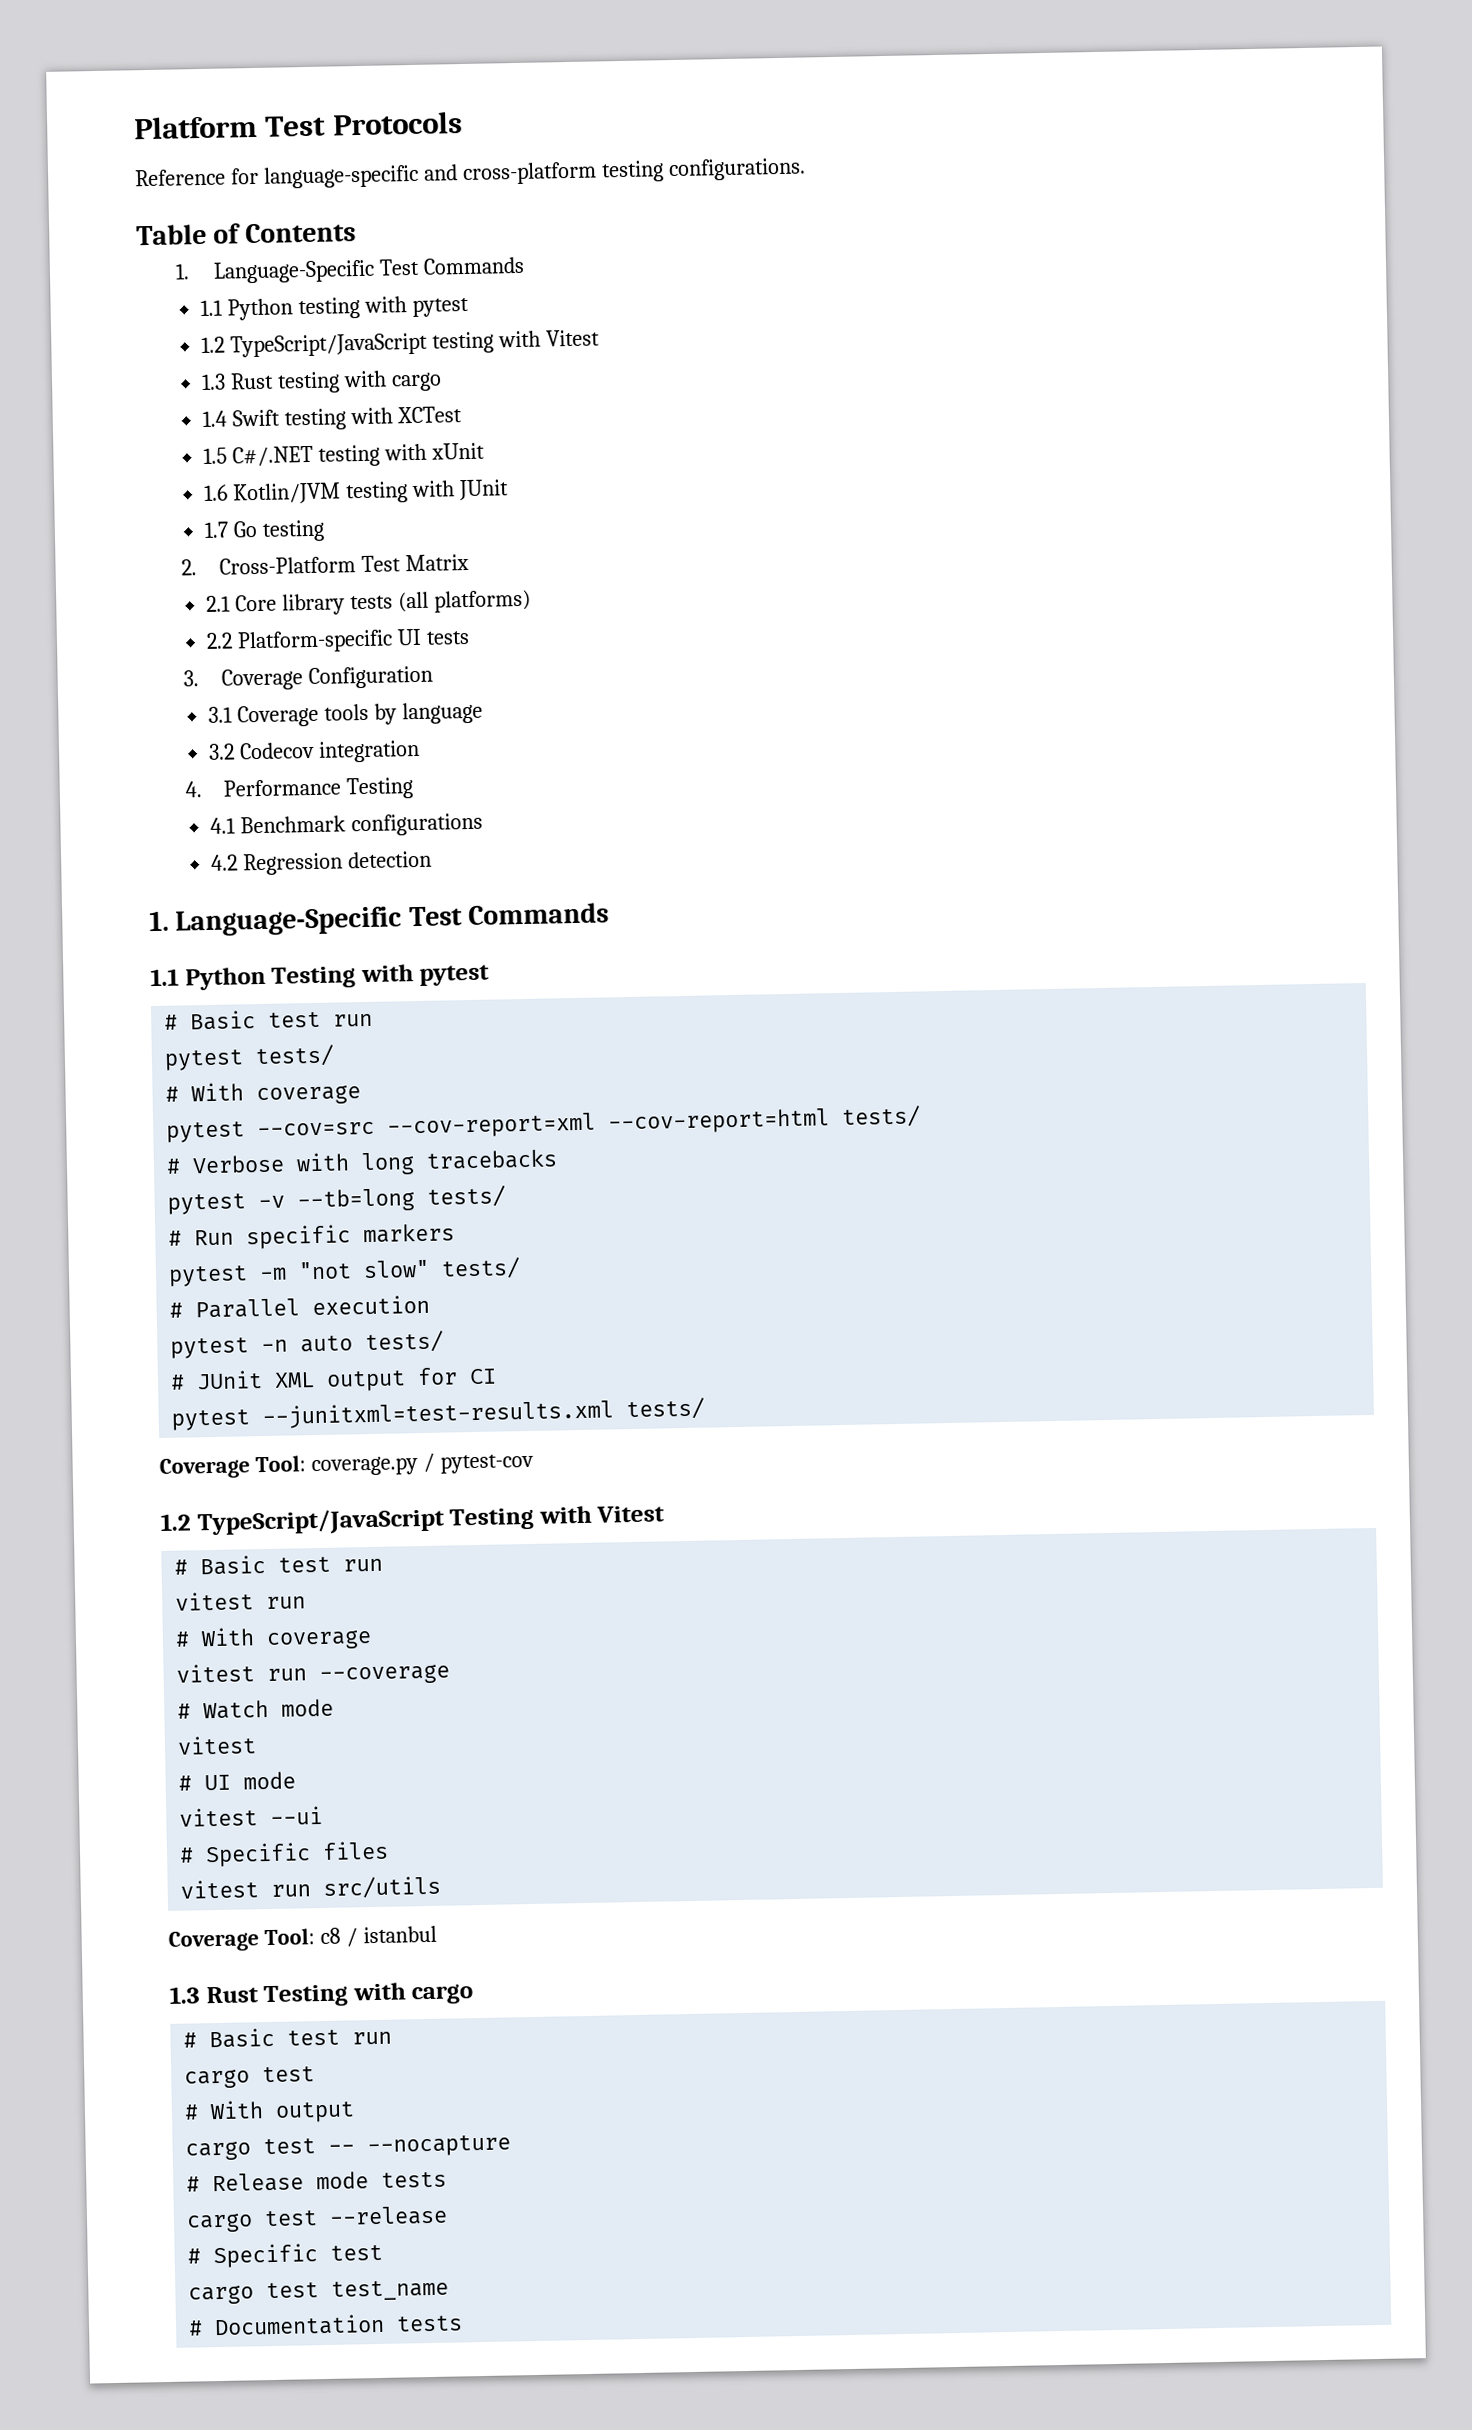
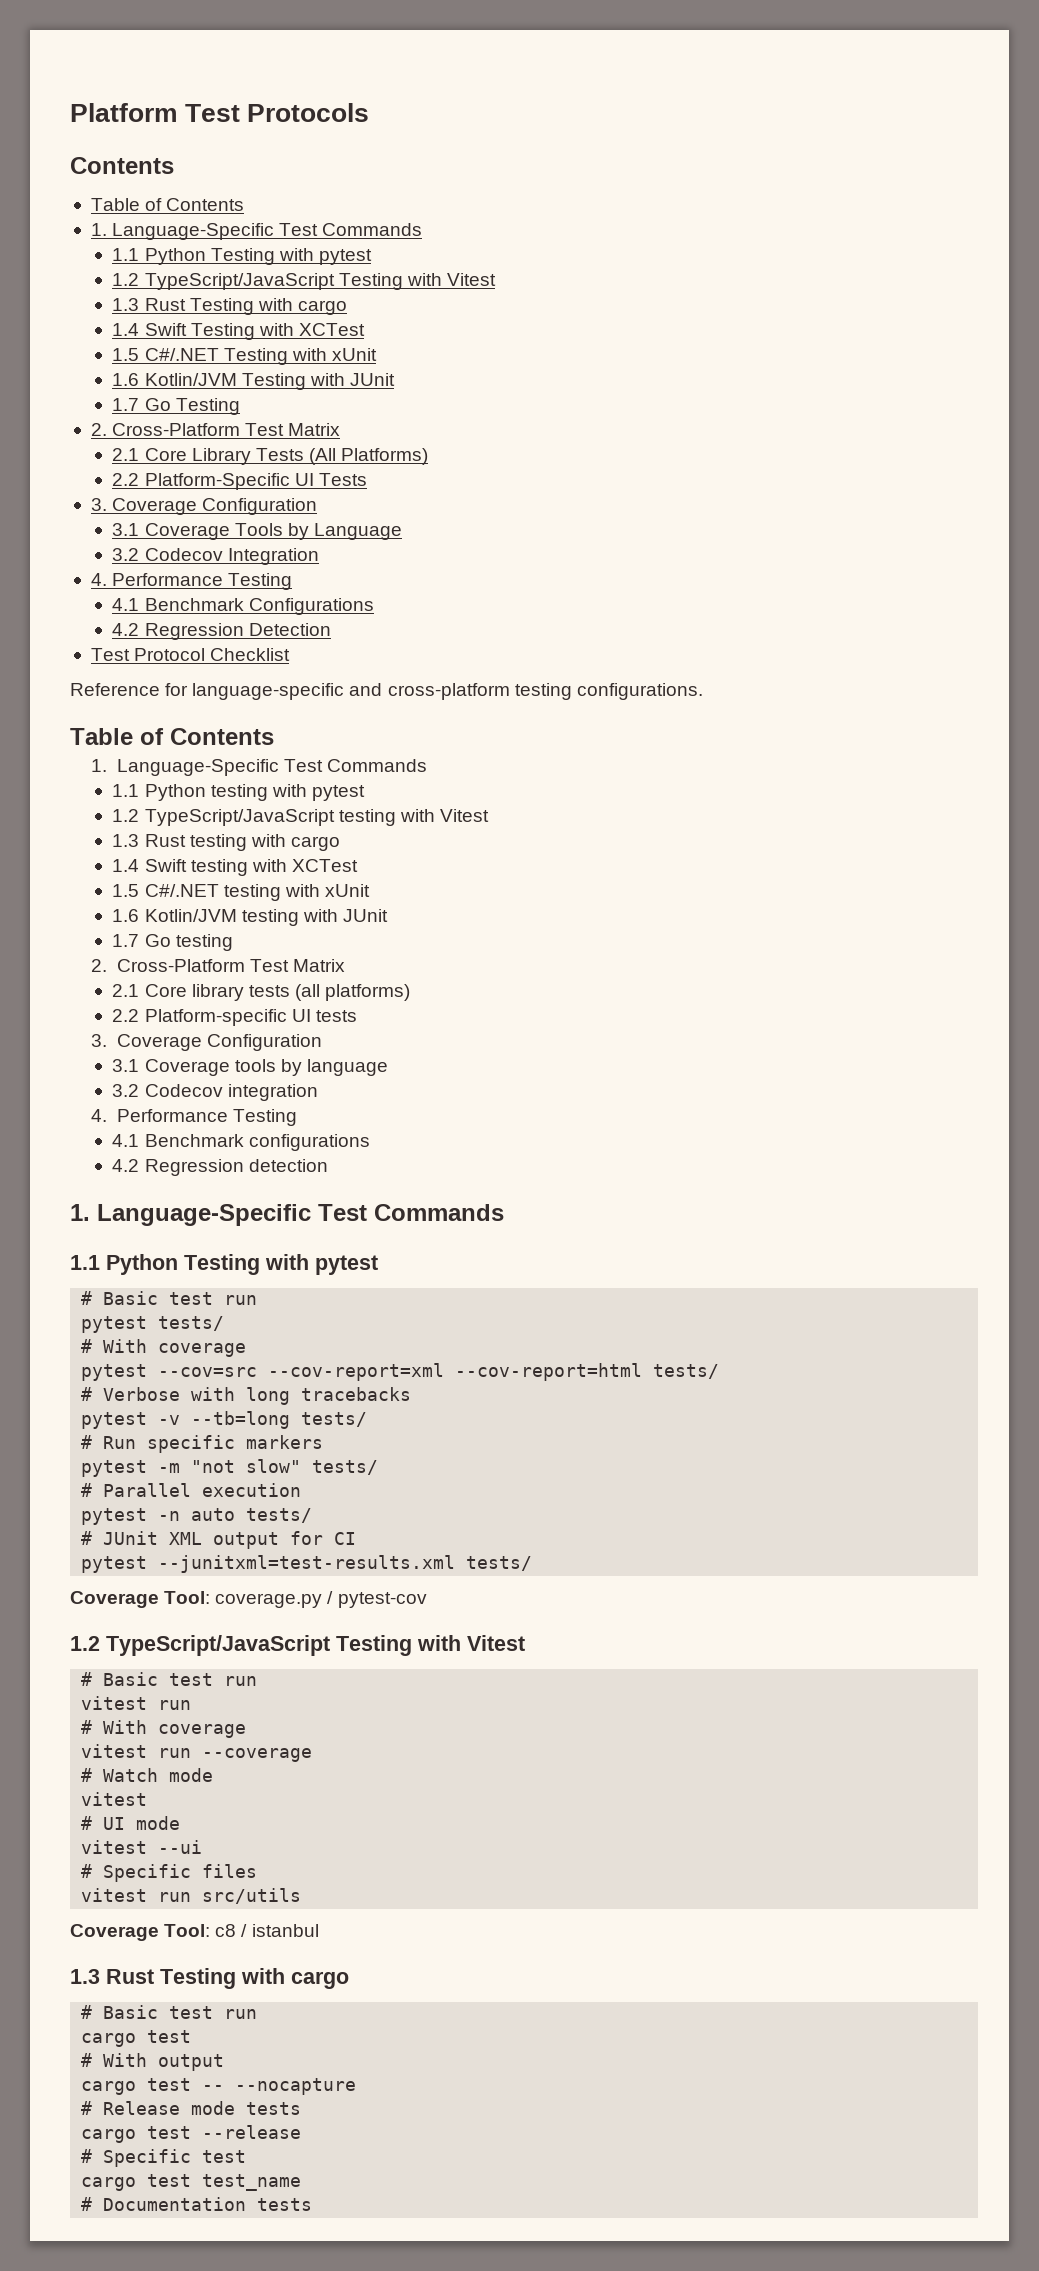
(463, 123) none -> [70,157,174,174] [90,198,245,211] [90,223,423,240] [112,248,372,265] [112,273,496,290] [112,298,347,315] [112,323,365,340] [112,348,377,365] [112,373,395,390] [112,398,240,415] [90,423,341,436] [112,448,429,465] [112,473,367,490] [90,498,318,515] [112,523,402,540] [112,548,319,565] [90,573,293,590] [112,598,374,615] [112,623,331,640] [90,648,291,661] // Contents // Table of Contents // 1. Language-Specific Test Commands // 1.1 Python Testing with pytest // 1.2 TypeScript/JavaScript Testing with Vitest // 1.3 Rust Testing with cargo // 1.4 Swift Testing with XCTest // 1.5 C#/.NET Testing with xUnit // 1.6 Kotlin/JVM Testing with JUnit // 1.7 Go Testing // 2. Cross-Platform Test Matrix // 2.1 Core Library Tests (All Platforms) // 2.2 Platform-Specific UI Tests // 3. Coverage Configuration // 3.1 Coverage Tools by Language // 3.2 Codecov Integration // 4. Performance Testing // 4.1 Benchmark Configurations // 4.2 Regression Detection // Test Protocol Checklist

